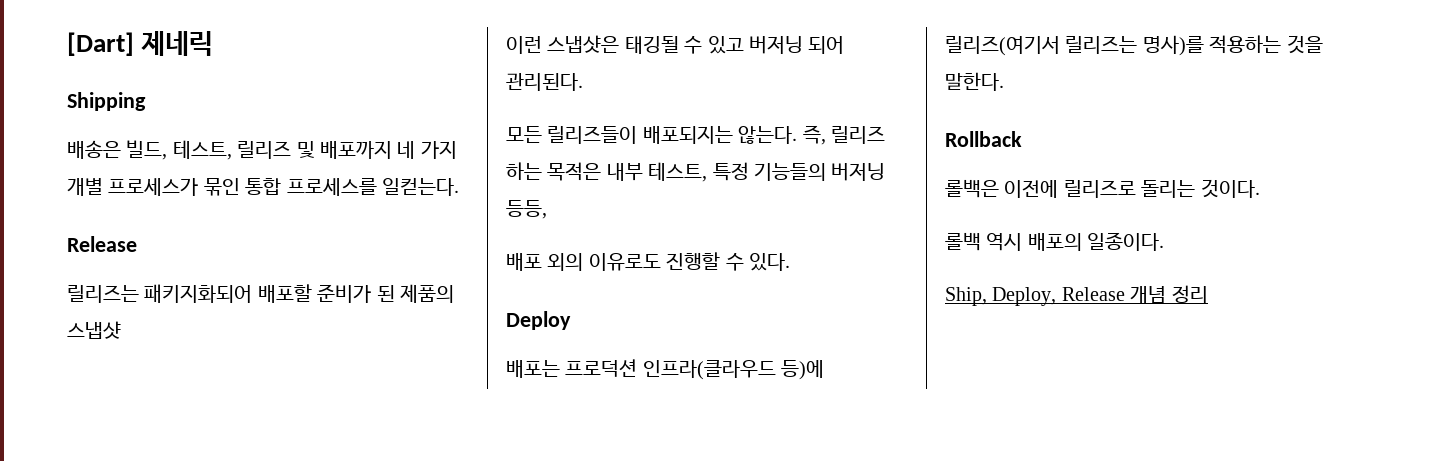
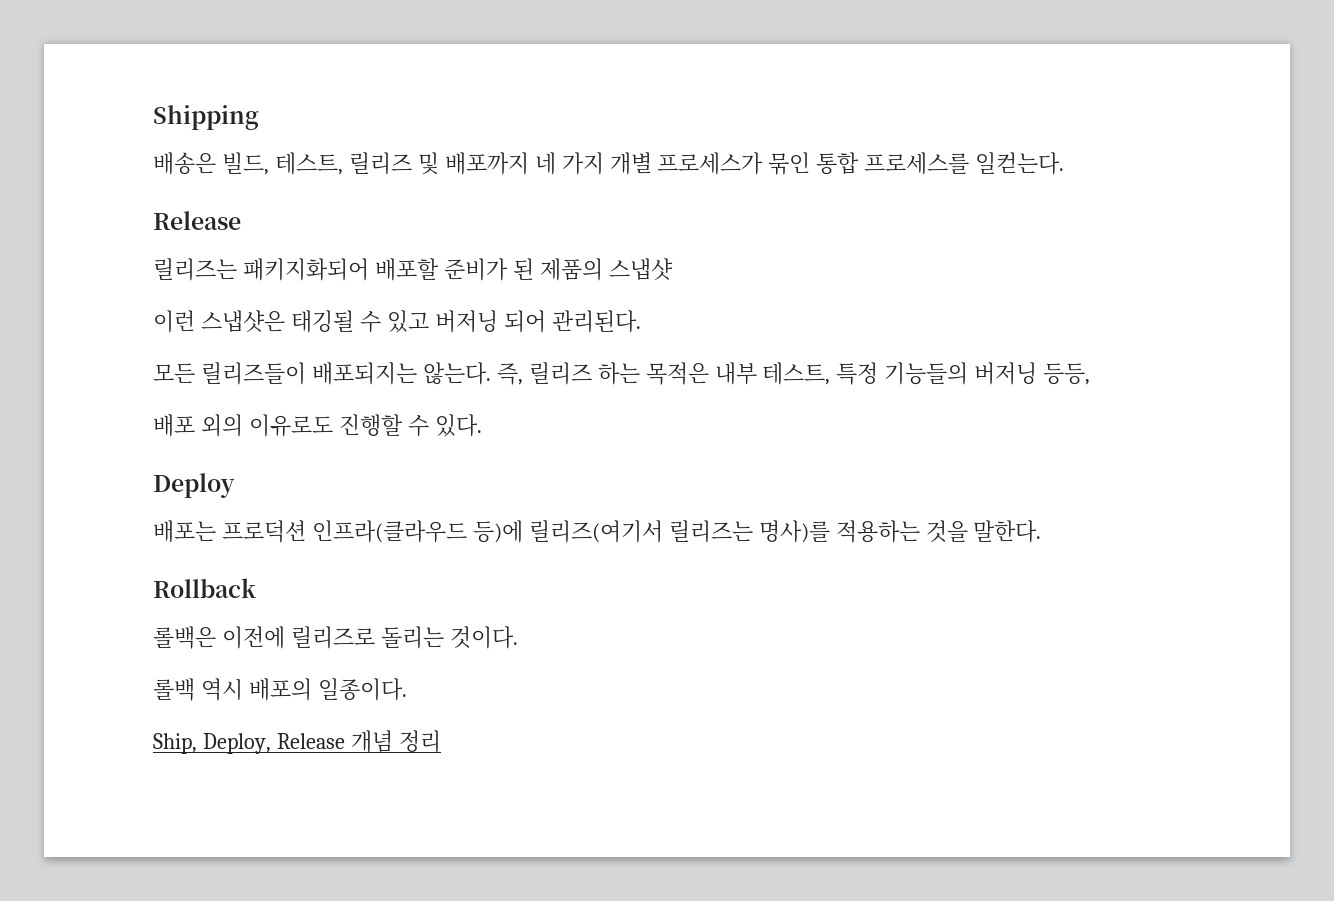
[67,31,214,56] [Dart] 제네릭 // -> (153, 117) none

